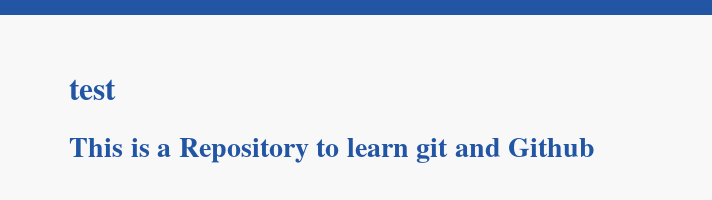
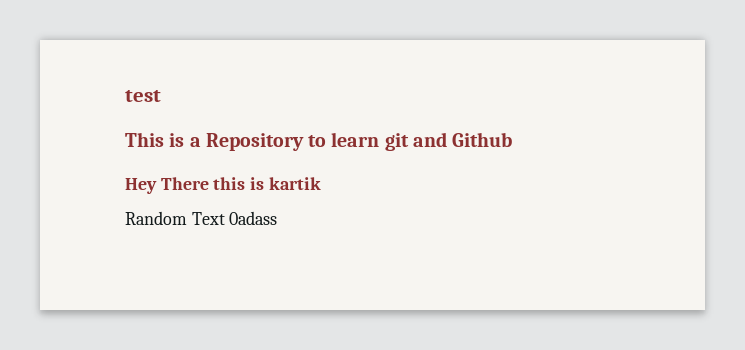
(596, 147) none -> [125,177,321,194] [125,211,278,225] // Hey There this is kartik // Random Text 0adass

